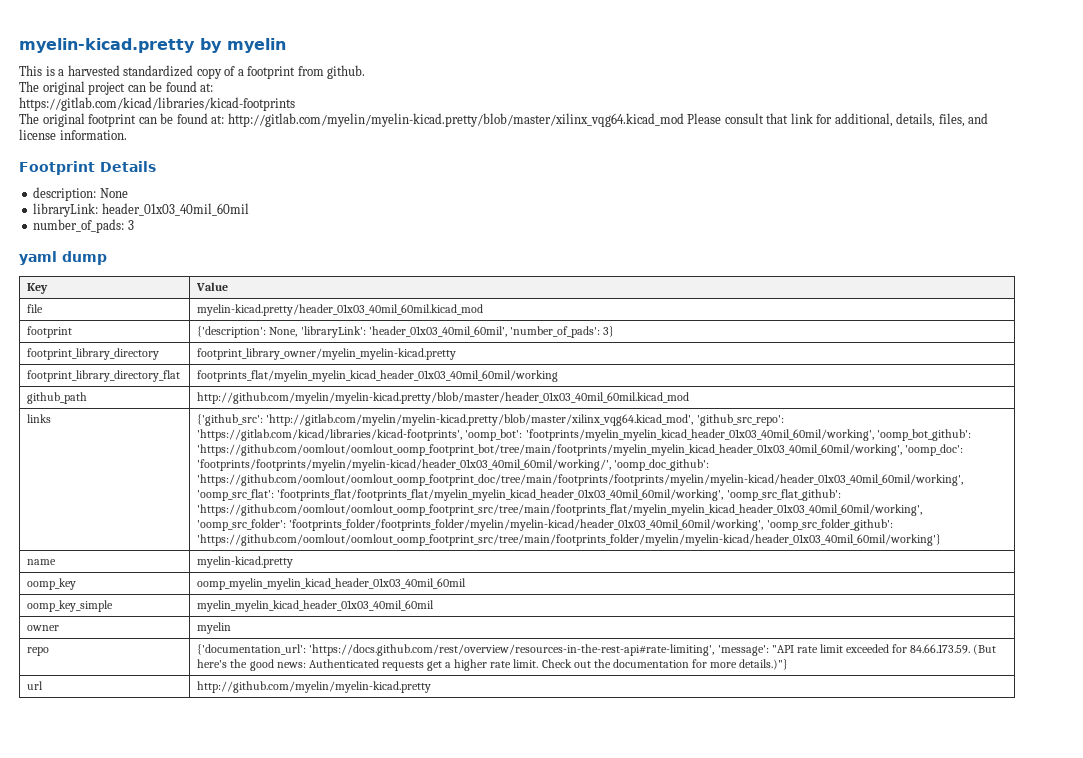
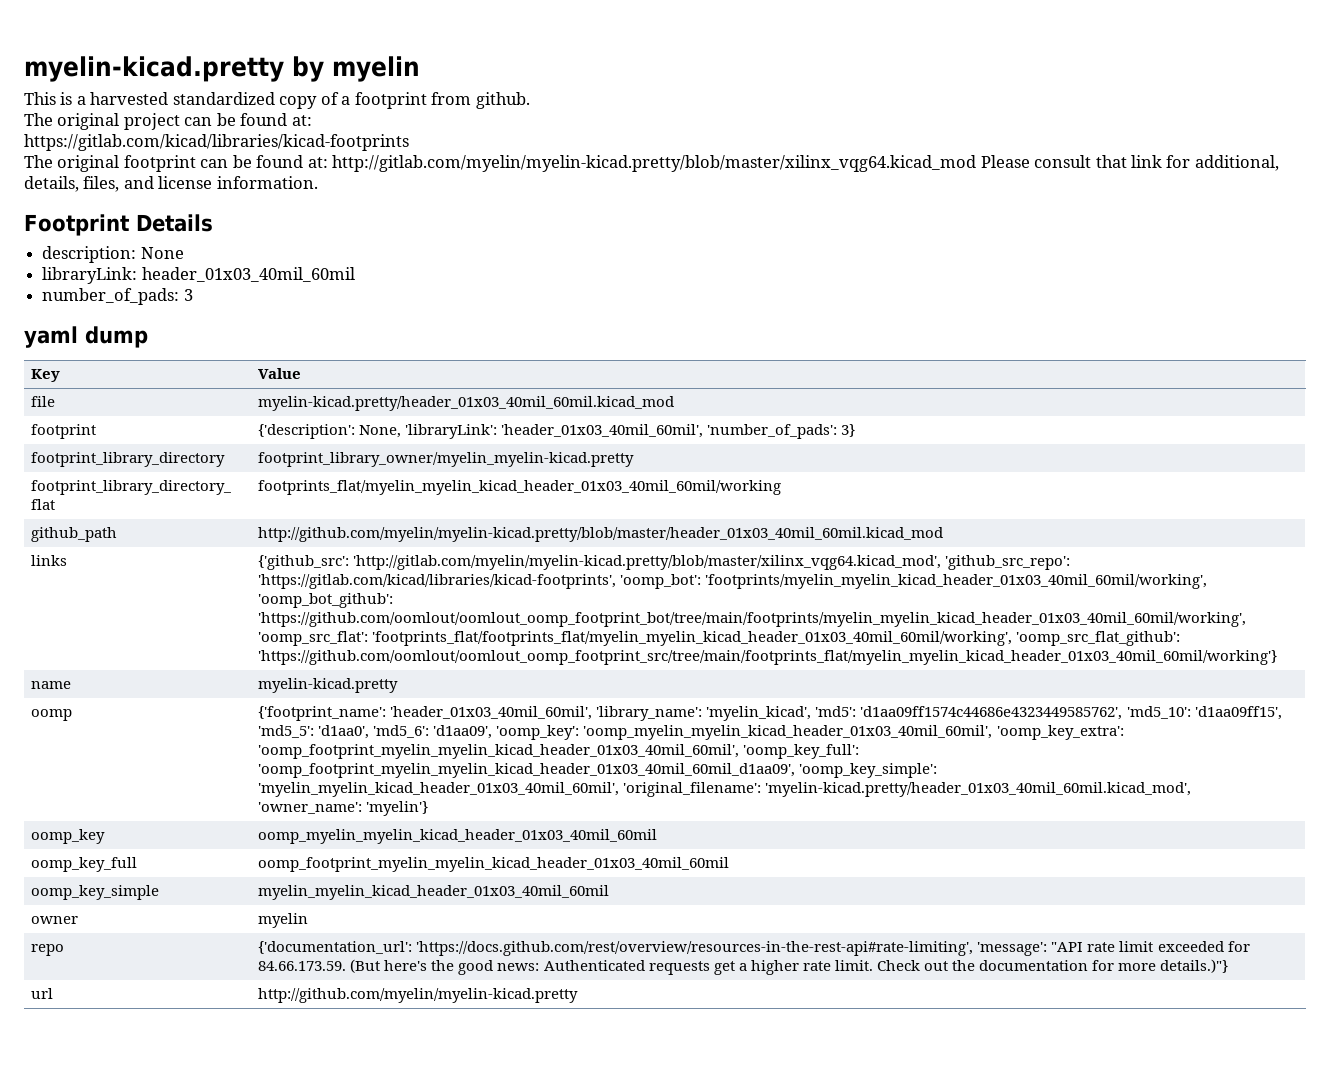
[905,444,964,456] [197,459,710,471] [197,474,964,486] [197,489,841,501] [197,504,923,516] [197,519,893,531] [197,534,942,546] [27,559,57,565] [197,556,294,568] 'oomp_doc': 'footprints/footprints/myelin/myelin-kicad/header_01x03_40mil_60mil/working/', 'oomp_doc_github': 'https://github.com/oomlout/oomlout_oomp_footprint_doc/tree/main/footprints/footprints/myelin/myelin-kicad/header_01x03_40mil_60mil/working', 'oomp_src_flat': 'footprints_flat/footprints_flat/myelin_myelin_kicad_header_01x03_40mil_60mil/working', 'oomp_src_flat_github': 'https://github.com/oomlout/oomlout_oomp_footprint_src/tree/main/footprints_flat/myelin_myelin_kicad_header_01x03_40mil_60mil/working', 'oomp_src_folder': 'footprints_folder/footprints_folder/myelin/myelin-kicad/header_01x03_40mil_60mil/working', 'oomp_src_folder_github': 'https://github.com/oomlout/oomlout_oomp_footprint_src/tree/main/footprints_folder/myelin/myelin-kicad/header_01x03_40mil_60mil/working'} // name | myelin-kicad.pretty -> [258,631,1181,646] [258,650,1278,665] [31,681,72,689] [258,678,399,693] [31,709,73,721] [258,706,1282,721] [258,725,1124,740] [258,744,860,759] [258,763,938,778] [258,782,1192,797] [258,801,429,816] 'oomp_src_flat': 'footprints_flat/footprints_flat/myelin_myelin_kicad_header_01x03_40mil_60mil/working', 'oomp_src_flat_github': 'https://github.com/oomlout/oomlout_oomp_footprint_src/tree/main/footprints_flat/myelin_myelin_kicad_header_01x03_40mil_60mil/working'} // name | myelin-kicad.pretty // oomp | {'footprint_name': 'header_01x03_40mil_60mil', 'library_name': 'myelin_kicad', 'md5': 'd1aa09ff1574c44686e4323449585762', 'md5_10': 'd1aa09ff15', 'md5_5': 'd1aa0', 'md5_6': 'd1aa09', 'oomp_key': 'oomp_myelin_myelin_kicad_header_01x03_40mil_60mil', 'oomp_key_extra': 'oomp_footprint_myelin_myelin_kicad_header_01x03_40mil_60mil', 'oomp_key_full': 'oomp_footprint_myelin_myelin_kicad_header_01x03_40mil_60mil_d1aa09', 'oomp_key_simple': 'myelin_myelin_kicad_header_01x03_40mil_60mil', 'original_filename': 'myelin-kicad.pretty/header_01x03_40mil_60mil.kicad_mod', 'owner_name': 'myelin'}
(467, 584) none -> [31,857,138,872] [258,857,730,872] // oomp_key_full | oomp_footprint_myelin_myelin_kicad_header_01x03_40mil_60mil

